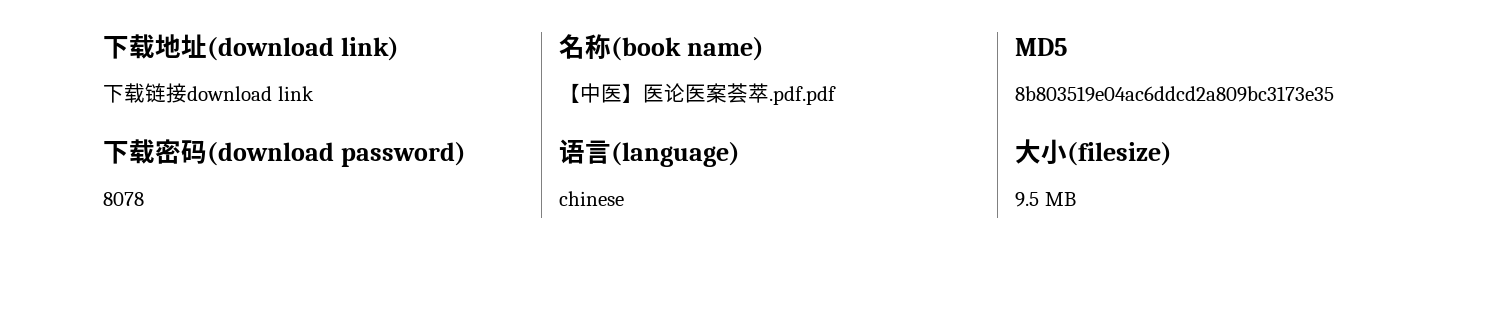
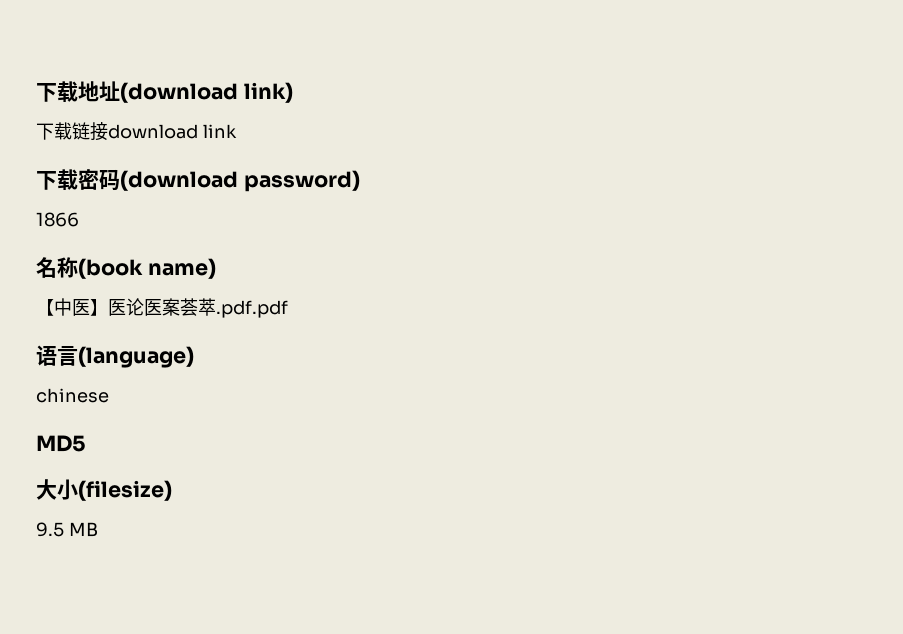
[103,192,144,206] 8078 -> [36,212,79,227] 1866
[1015,86,1334,102] // 8b803519e04ac6ddcd2a809bc3173e35 -> (86, 443) none

